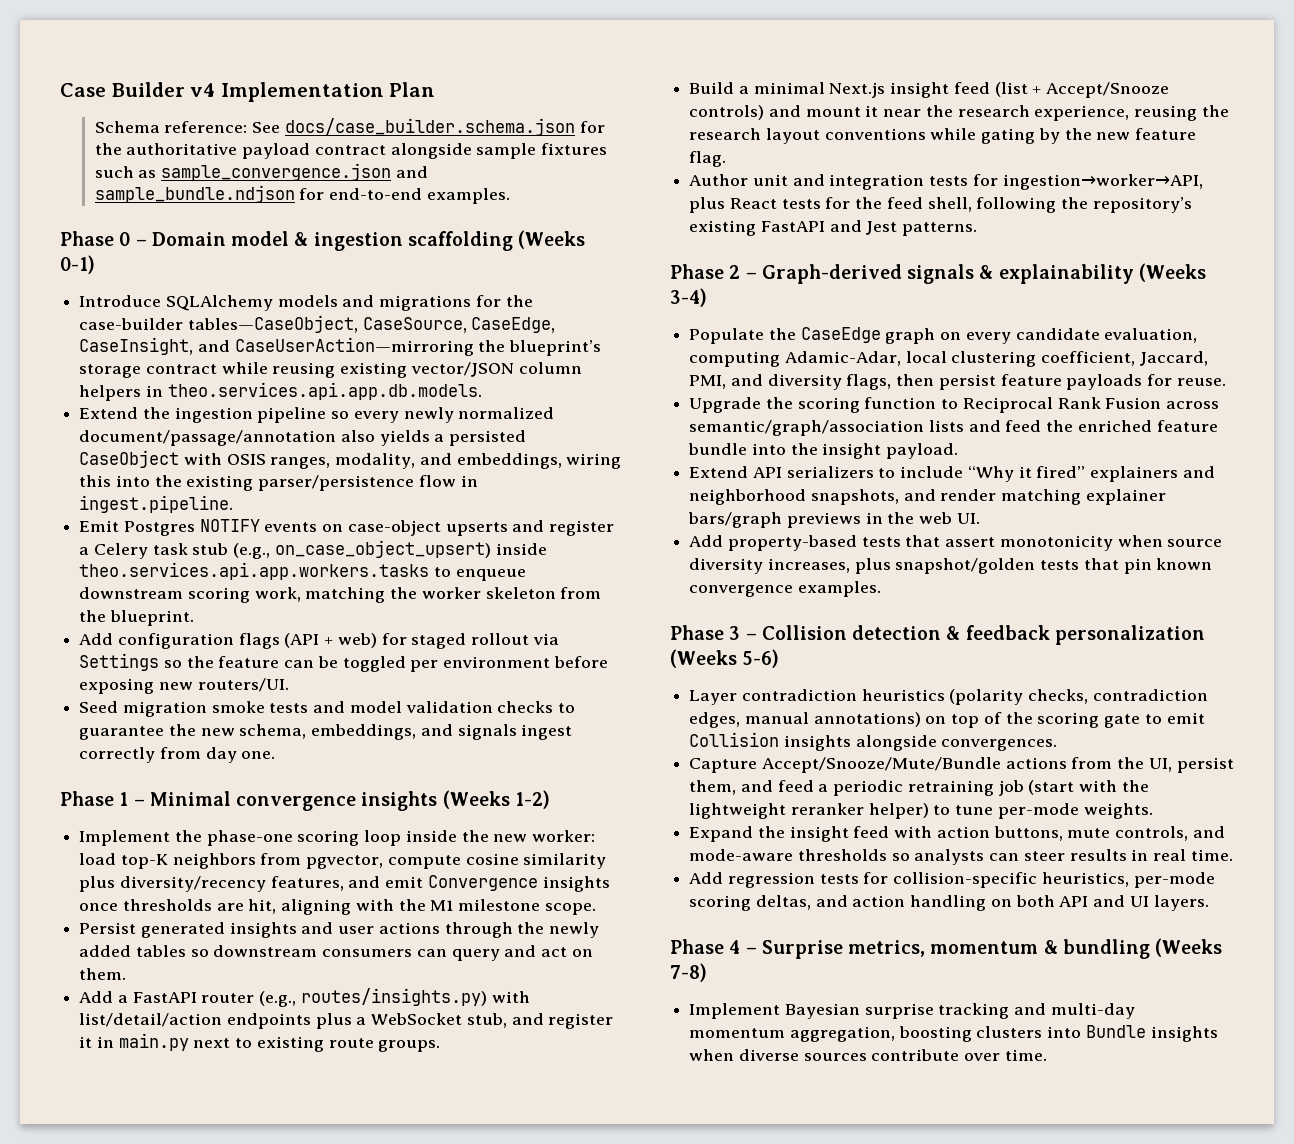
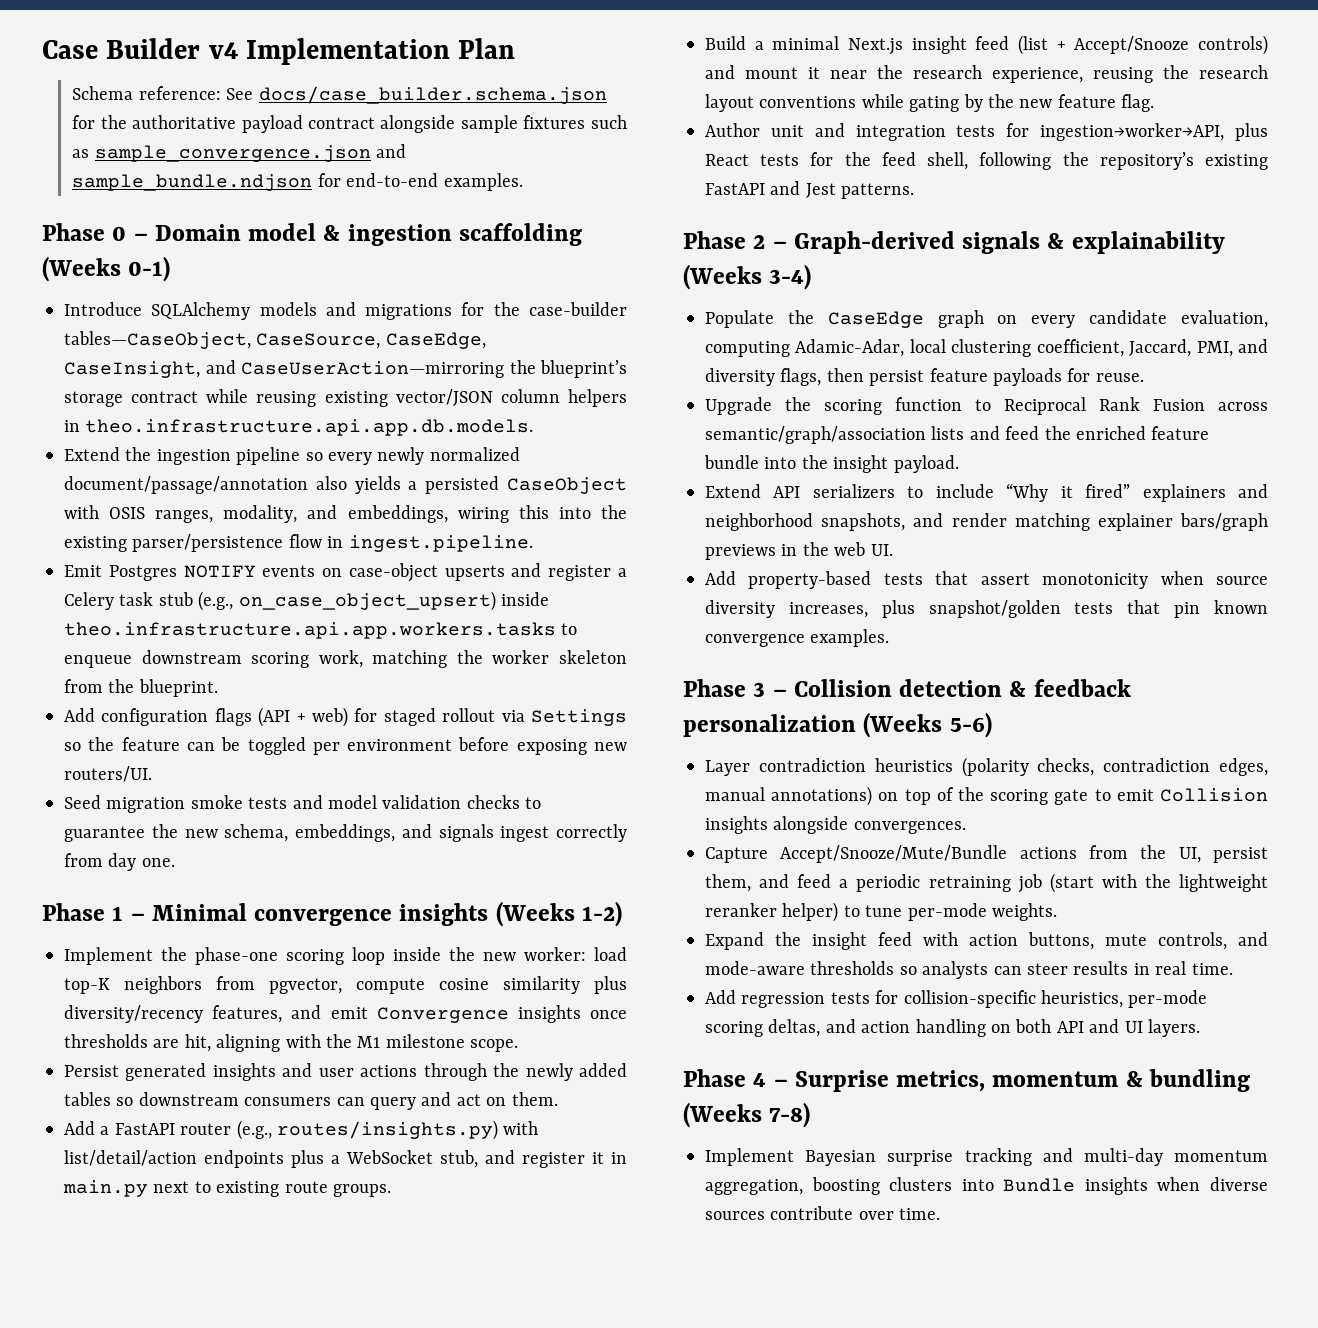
[167,382,482,400] theo.services.api.app.db.models. -> [85,419,534,436] theo.infrastructure.api.app.db.models.
[79,562,430,580] theo.services.api.app.workers.tasks -> [64,622,556,639] theo.infrastructure.api.app.workers.tasks

